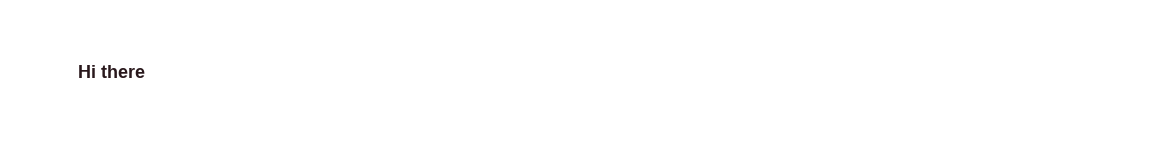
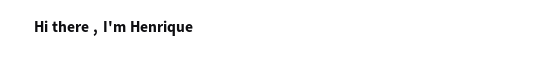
(145, 71) none -> [93,20,193,36] , I'm Henrique

